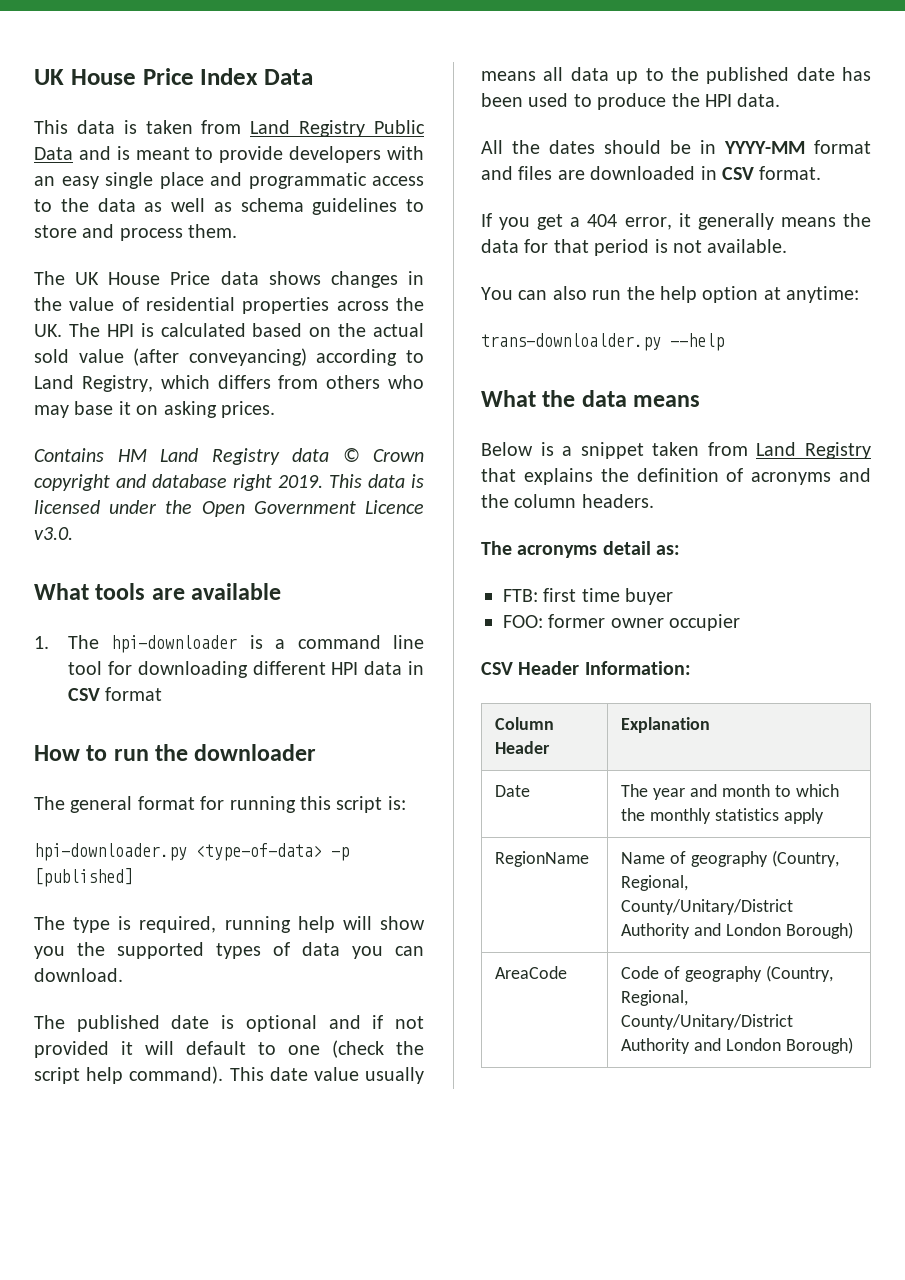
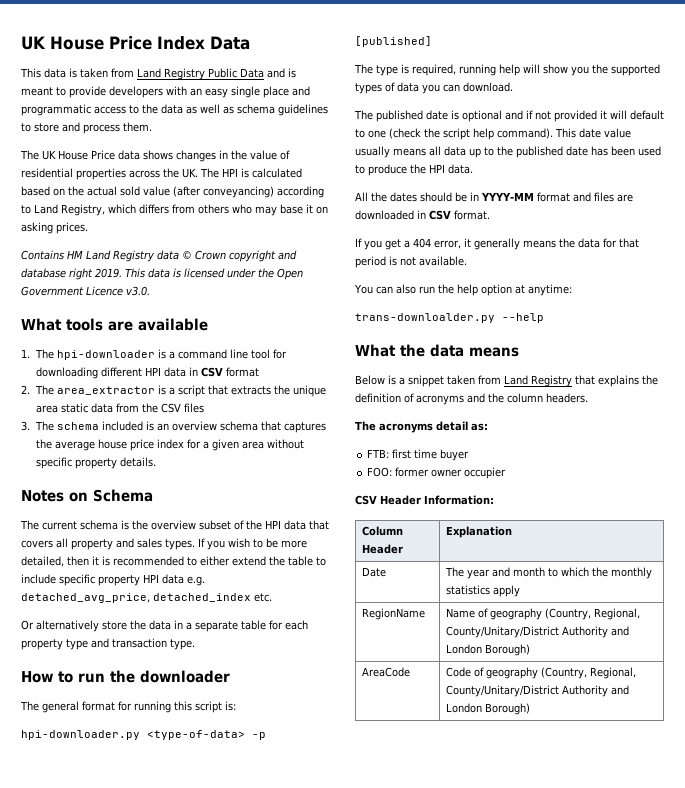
(163, 694) none -> [21,385,326,397] [35,403,204,413] [21,421,326,433] [35,439,304,451] [35,457,156,469] [21,489,153,502] [20,520,329,530] [21,538,307,550] [21,556,326,567] [21,574,205,586] [21,593,272,603] [21,620,308,632] [21,638,195,650] // 2. The area_extractor is a script that extracts the unique area static data from the CSV files // 3. The schema included is an overview schema that captures the average house price index for a given area without specific property details. // Notes on Schema // The current schema is the overview subset of the HPI data that covers all property and sales types. If you wish to be more detailed, then it is recommended to either extend the table to include specific property HPI data e.g. detached_avg_price, detached_index etc. // Or alternatively store the data in a separate table for each property type and transaction type.

